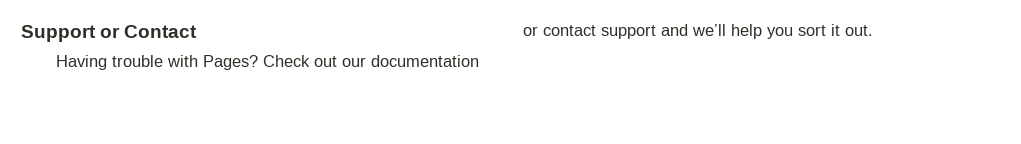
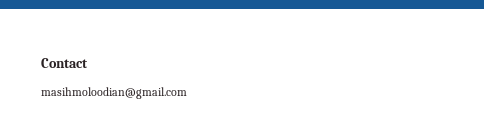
[21,25,121,42] Support or -> (41, 63) none
[55,55,479,70] [523,24,873,39] Having trouble with Pages? Check out our documentation or contact support and we’ll help you sort it out. -> [41,87,187,99] masihmoloodian@gmail.com

